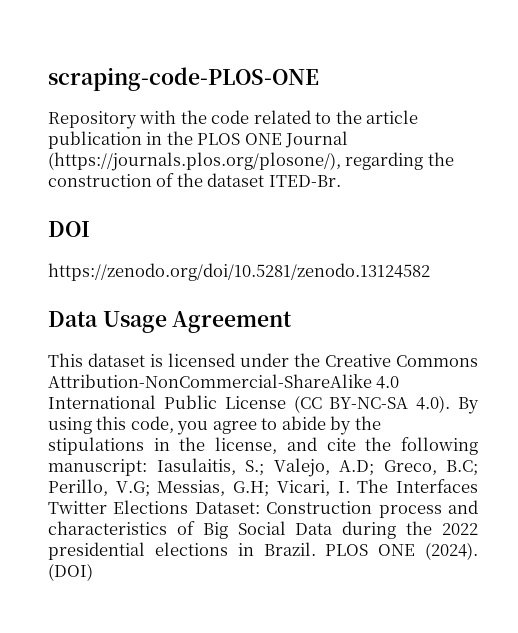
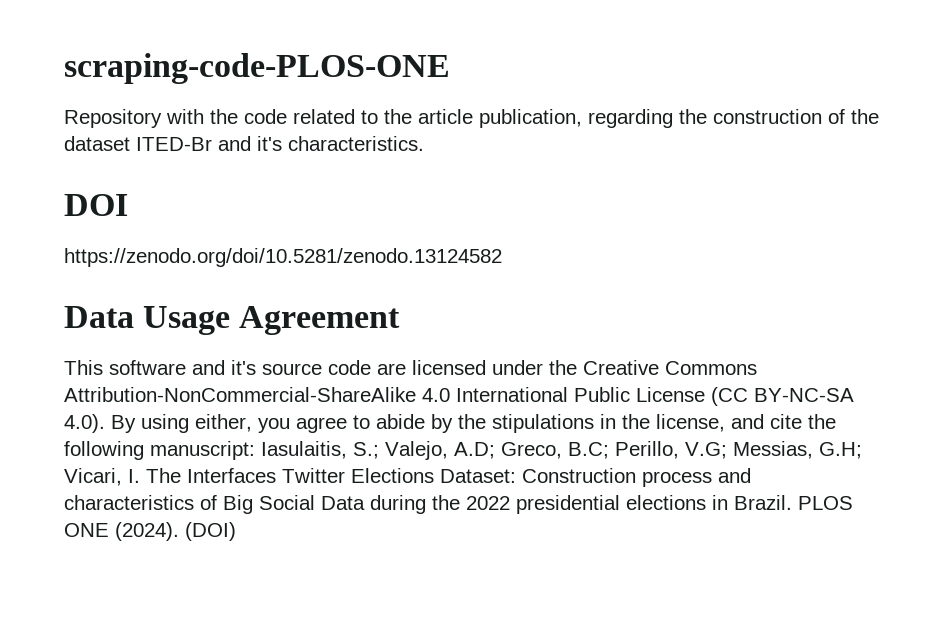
[48,131,349,149] [48,152,341,171] publication in the PLOS ONE Journal (https://journals.plos.org/plosone/), -> [479,109,582,128] publication,
[268,175,341,187] ITED-Br. -> [136,136,424,151] ITED-Br and it's characteristics.
[88,353,163,367] dataset is -> [109,360,406,375] software and it's source code are
[96,416,174,433] this code, -> [195,414,252,432] either,

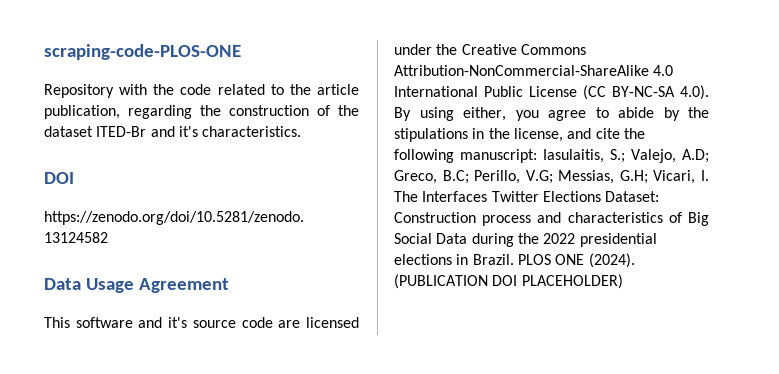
[185,522,236,541] (DOI) -> [394,274,623,289] (PUBLICATION DOI PLACEHOLDER)

